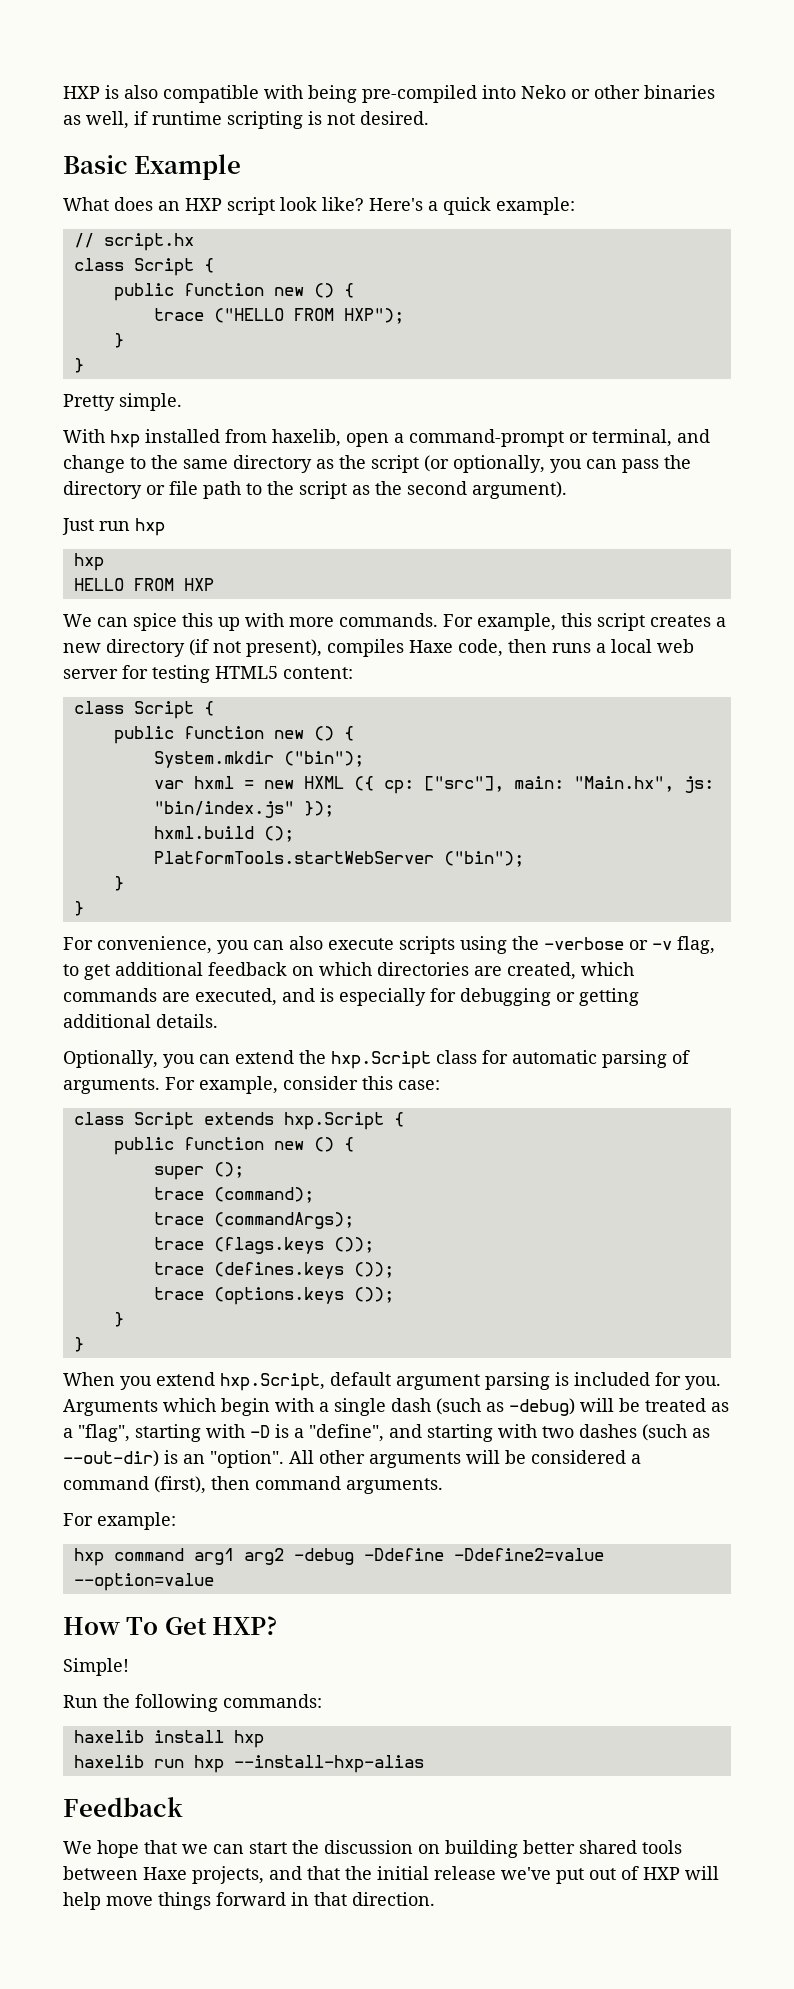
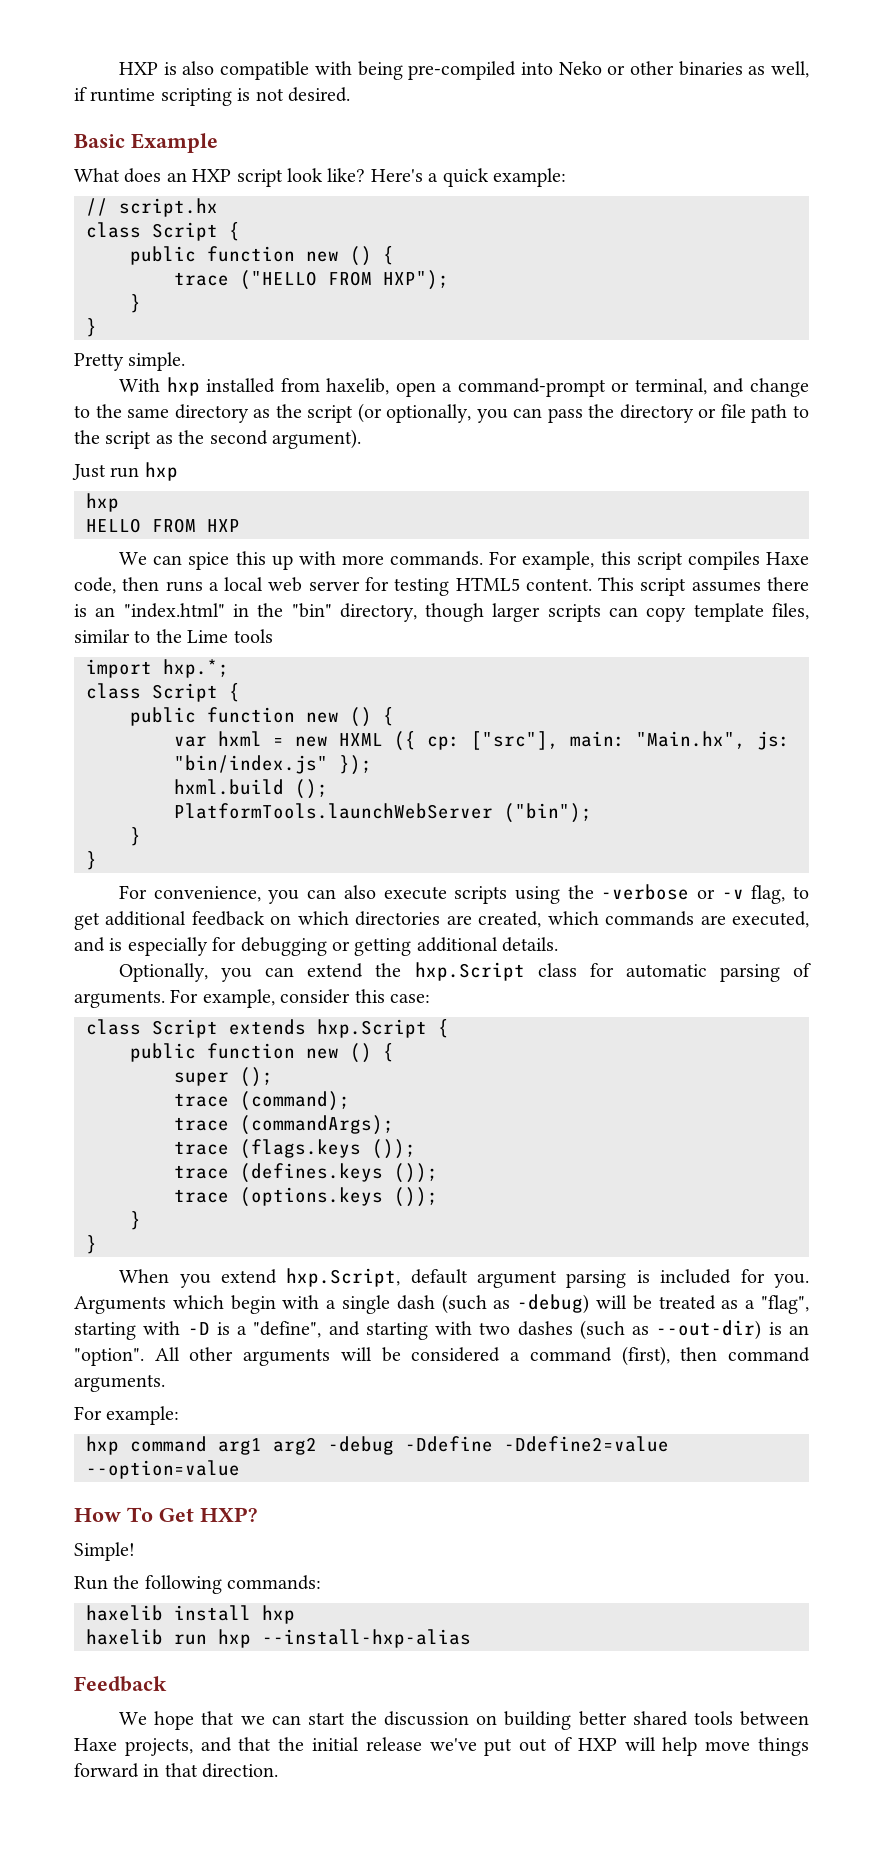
[650,615,726,627] [63,639,322,657] creates a new directory (if not present), -> (683, 561) none
[283,667,353,679] [73,701,214,719] [113,726,354,744] [153,751,364,768] content: // class Script { // public function new () { // System.mkdir ("bin"); -> [525,577,810,596] [74,603,809,622] [74,629,273,643] [86,659,229,678] [86,683,240,702] [130,707,394,727] content. This script assumes there is an "index.html" in the "bin" directory, though larger scripts can copy template files, similar to the Lime tools // import hxp.*; // class Script { // public function new () {
[153,851,434,864] PlatformTools.startWebServer -> [174,803,493,819] PlatformTools.launchWebServer

